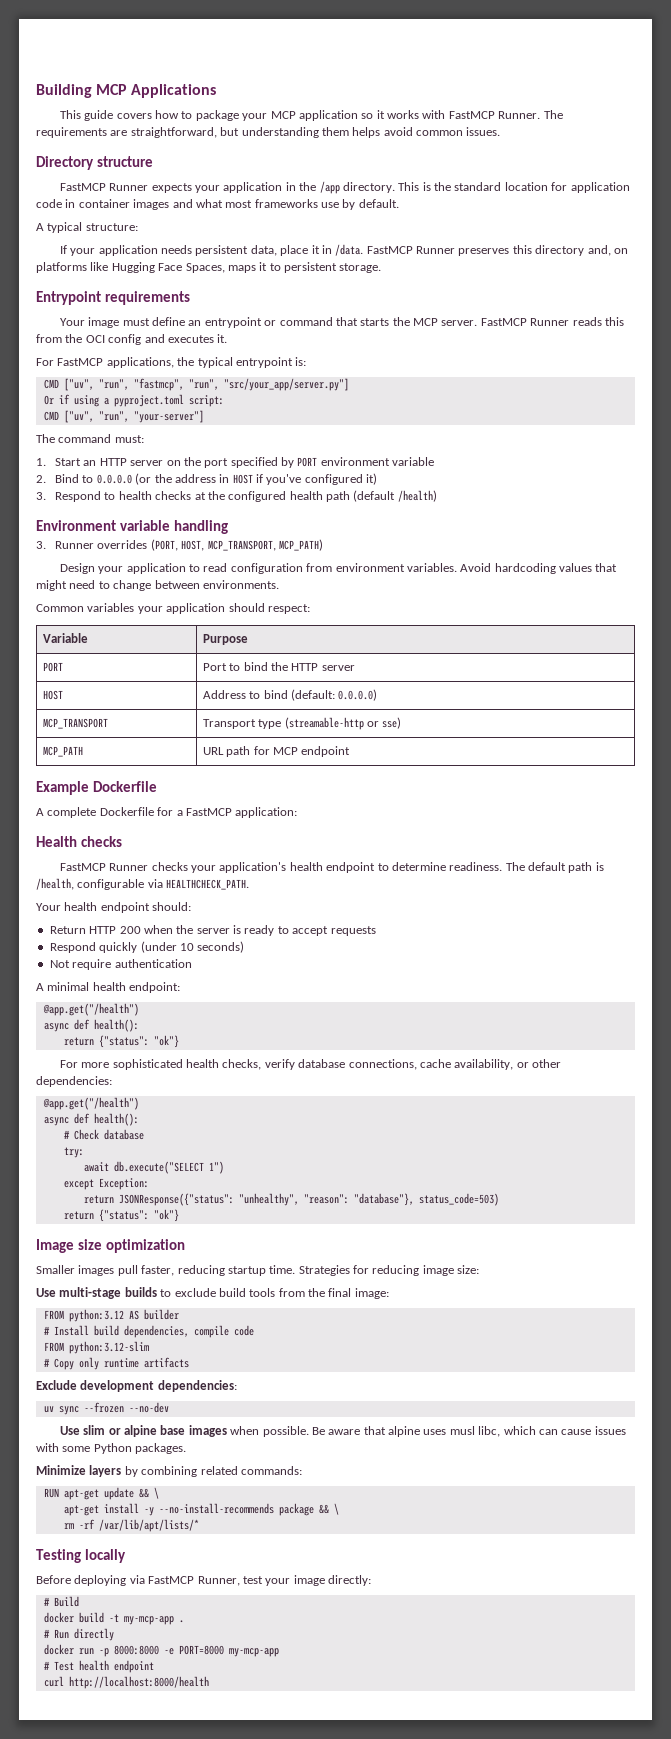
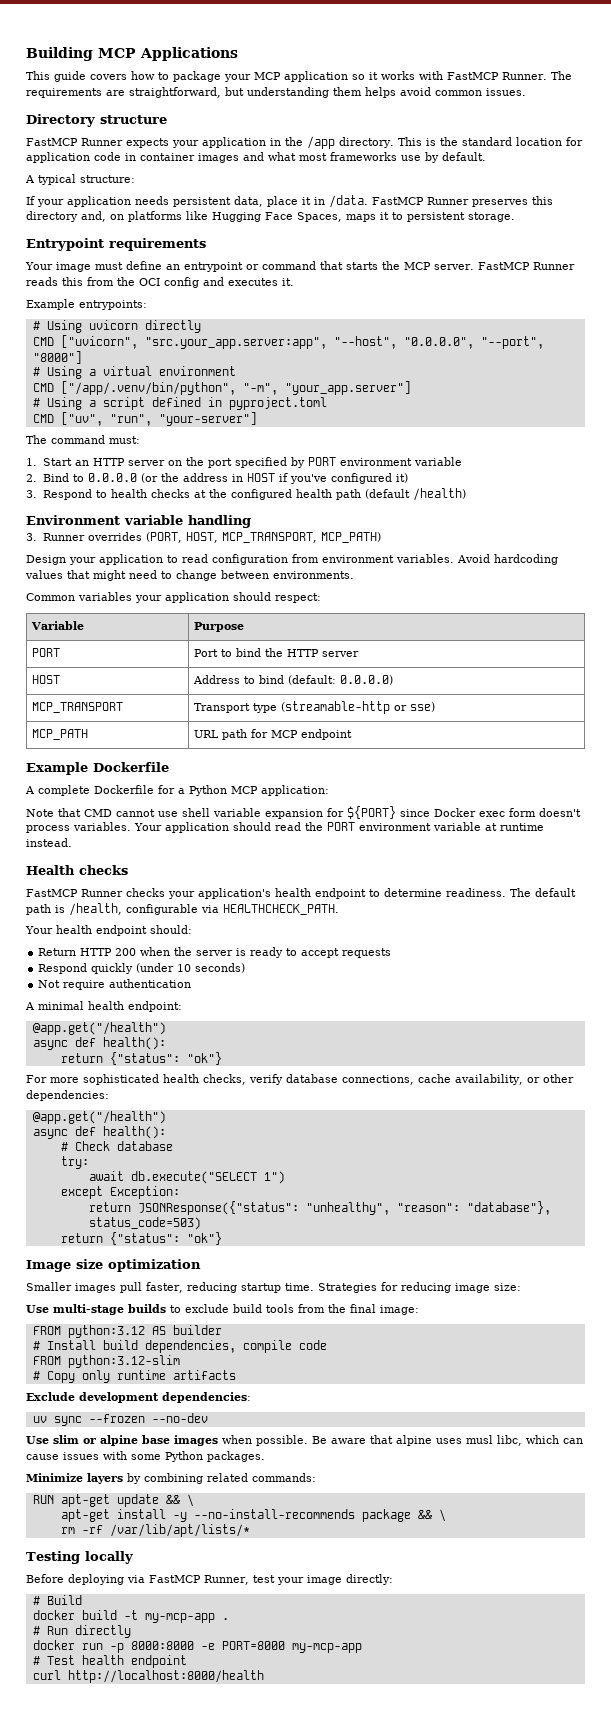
[36,357,307,368] [43,378,349,391] [43,394,109,407] For FastMCP applications, the typical entrypoint is: // CMD ["uv", "run", "fastmcp", "run", "src/your_app/server.py"] // Or if using a -> [26,299,147,310] [32,320,201,333] [32,335,544,349] [32,351,82,364] [32,366,236,379] [32,381,411,395] [32,397,222,410] Example entrypoints: // # Using uvicorn directly // CMD ["uvicorn", "src.your_app.server:app", "--host", "0.0.0.0", "--port", "8000"] // # Using a virtual environment // CMD ["/app/.venv/bin/python", "-m", "your_app.server"] // # Using a script defined in
[188,395,224,407] script: -> (327, 403) none
[185,808,232,816] FastMCP -> [189,785,258,796] Python MCP
(298, 812) none -> [26,806,581,819] [26,822,544,833] [26,838,72,847] // Note that CMD cannot use shell variable expansion for ${PORT} since Docker exec form doesn't process variables. Your application should read the PORT environment variable at runtime instead.

